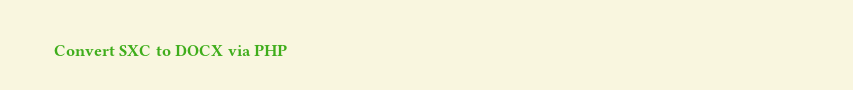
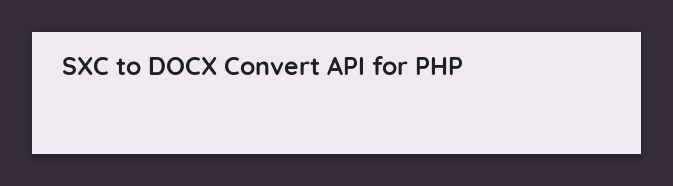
[54,45,115,56] Convert -> (62, 66) none
[227,45,251,56] via -> [224,56,408,75] Convert API for

